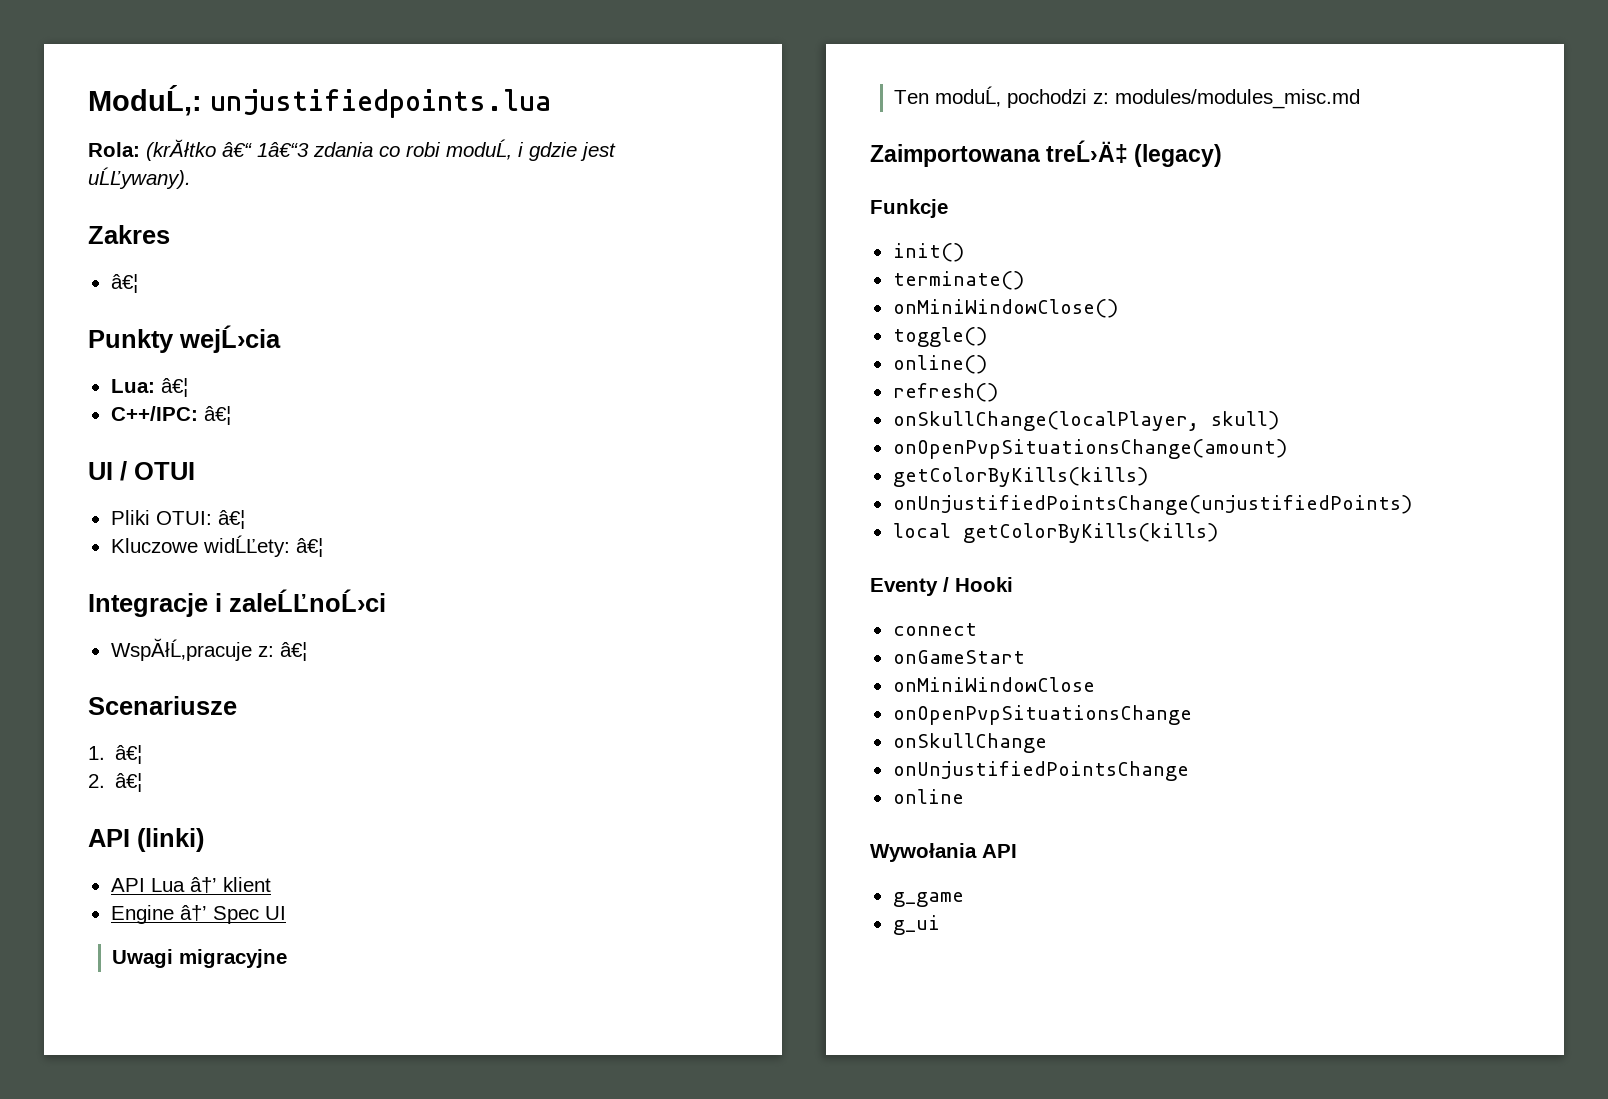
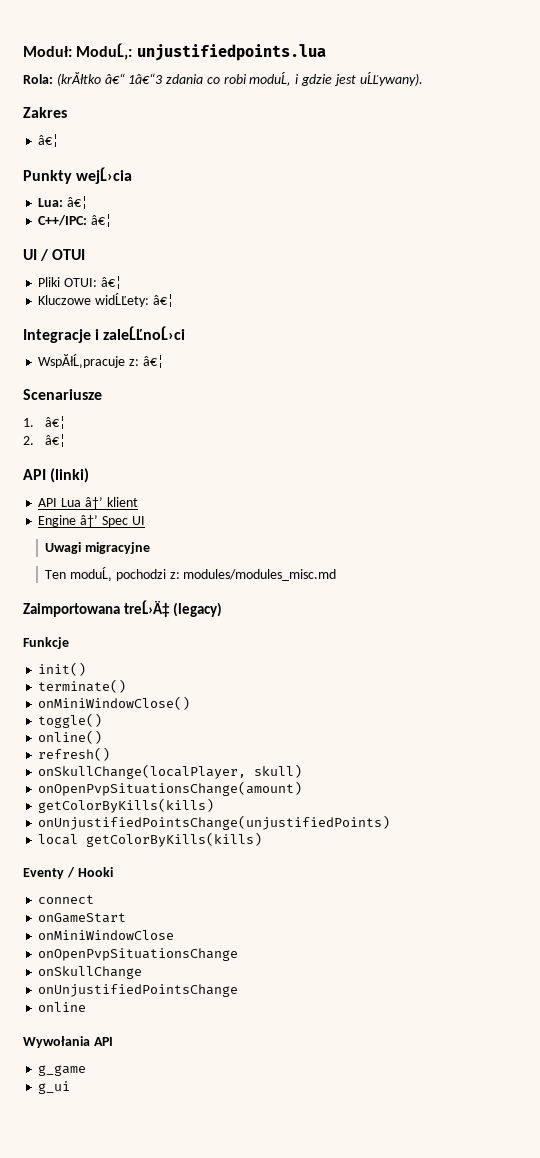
(88, 100) none -> [23,46,72,57] Moduł:

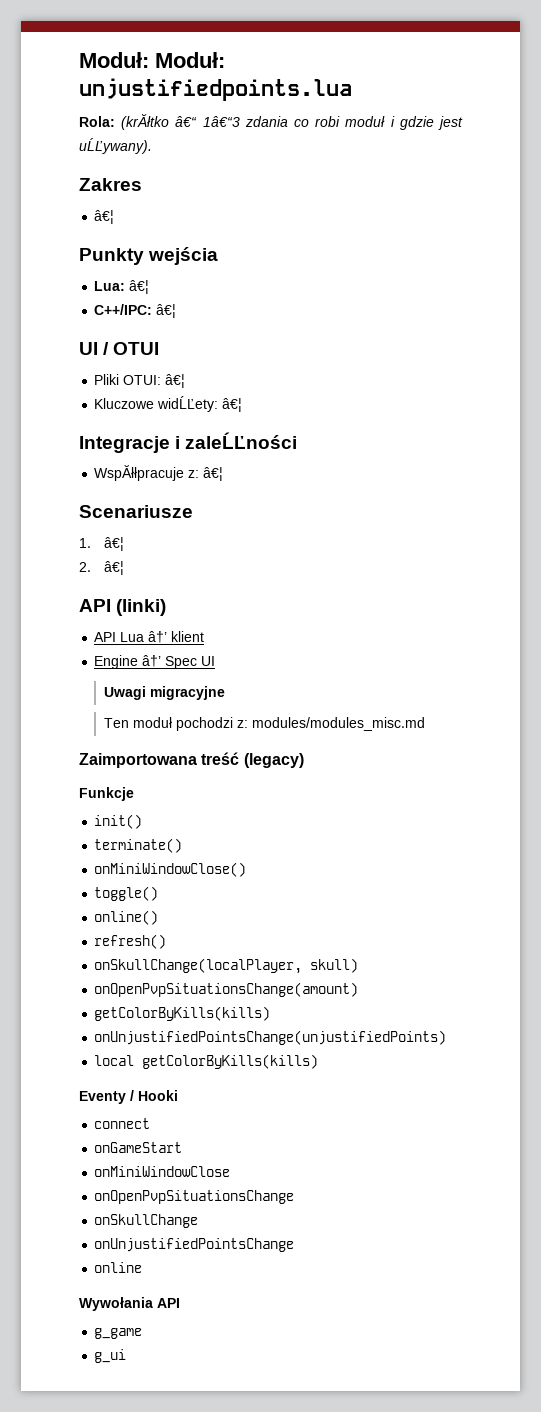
[23,43,133,60] Moduł: ModuĹ‚: -> [79,52,225,68] Moduł: Moduł:
[249,72,292,86] moduĹ‚ -> [345,116,386,127] moduł
[76,167,133,184] wejĹ›cia -> [148,247,219,265] wejścia
[103,326,186,340] [38,354,126,369] zaleĹĽnoĹ›ci // WspĂłĹ‚pracuje -> [185,432,298,449] [94,464,185,481] zaleĹĽności // WspĂłłpracuje
[70,567,113,582] moduĹ‚ -> [132,717,173,728] moduł
[123,600,170,617] treĹ›Ä‡ -> [201,752,240,765] treść

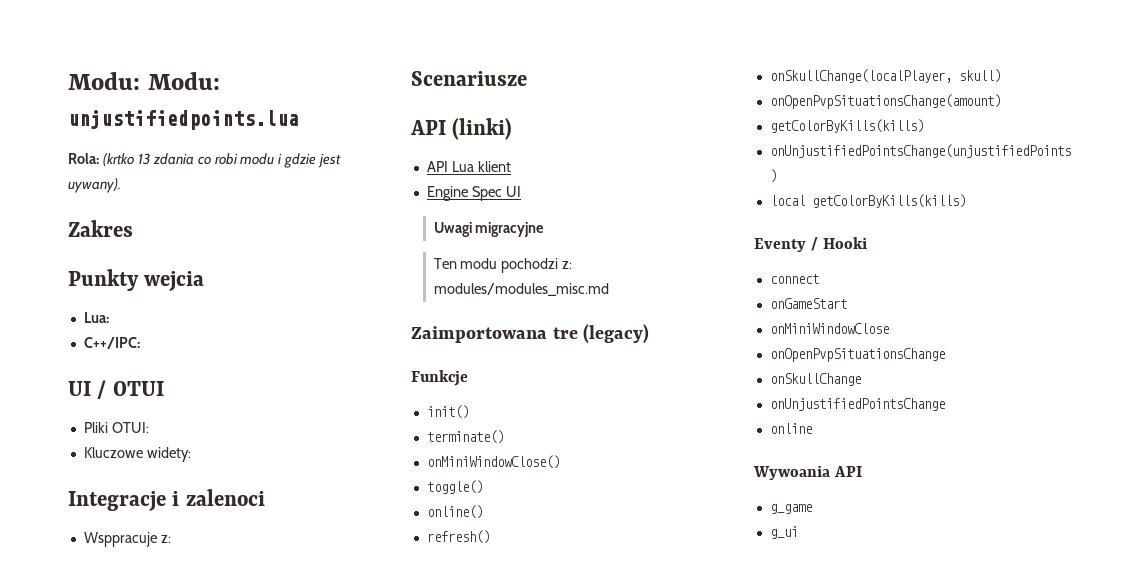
[79,52,225,68] Moduł: Moduł: -> [68,72,220,90] Modu: Modu:
[121,113,240,130] (krĂłtko â€“ 1â€“3 -> [102,153,150,166] (krtko 13
[345,116,386,127] moduł -> [240,153,275,165] modu
[79,138,152,154] uĹĽywany). -> [68,178,121,193] uywany).
[94,210,115,224] // â€¦ -> (133, 228) none
[148,247,219,265] wejścia -> [144,271,205,291] wejcia
[129,280,150,294] â€¦ -> (109, 317) none
[156,304,177,318] â€¦ -> (140, 343) none
[165,374,186,388] â€¦ -> (149, 427) none
[157,396,243,412] widĹĽety: â€¦ -> [146,447,191,462] widety:
[185,432,298,449] [94,464,224,481] zaleĹĽności // WspĂłłpracuje z: â€¦ -> [185,489,265,506] [83,532,171,547] zalenoci // Wsppracuje z:
[79,537,124,551] [79,561,124,575] // 1. â€¦ // 2. â€¦ -> (527, 78) none
[148,631,168,643] â†’ -> (474, 166) none
[142,655,162,667] â†’ -> (468, 193) none
[132,717,173,728] moduł -> [460,258,498,269] modu
[201,752,240,765] treść -> [552,327,578,339] tre
[79,1297,153,1311] Wywołania -> [753,465,830,480] Wywoania

